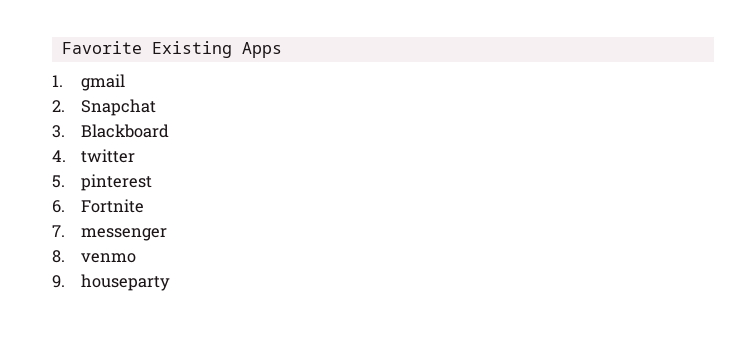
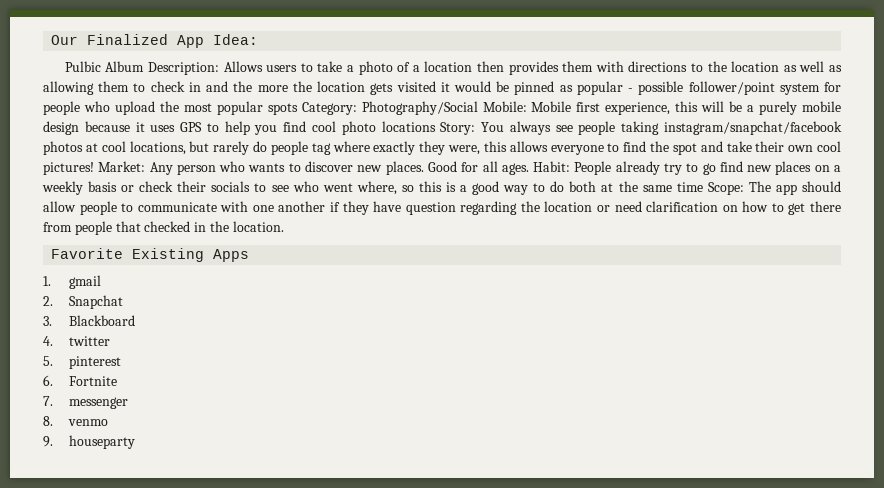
(61, 47) none -> [51,34,259,48] [64,61,842,75] [43,81,842,95] [43,101,842,115] [43,121,843,135] [43,141,842,155] [43,161,841,175] [42,181,841,195] [43,201,841,215] [43,221,284,235] Our Finalized App Idea: // Pulbic Album Description: Allows users to take a photo of a location then provides them with directions to the location as well as allowing them to check in and the more the location gets visited it would be pinned as popular - possible follower/point system for people who upload the most popular spots Category: Photography/Social Mobile: Mobile first experience, this will be a purely mobile design because it uses GPS to help you find cool photo locations Story: You always see people taking instagram/snapchat/facebook photos at cool locations, but rarely do people tag where exactly they were, this allows everyone to find the spot and take their own cool pictures! Market: Any person who wants to discover new places. Good for all ages. Habit: People already try to go find new places on a weekly basis or check their socials to see who went where, so this is a good way to do both at the same time Scope: The app should allow people to communicate with one another if they have question regarding the location or need clarification on how to get there from people that checked in the location. //

